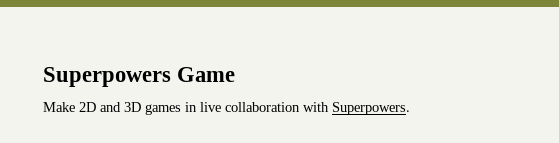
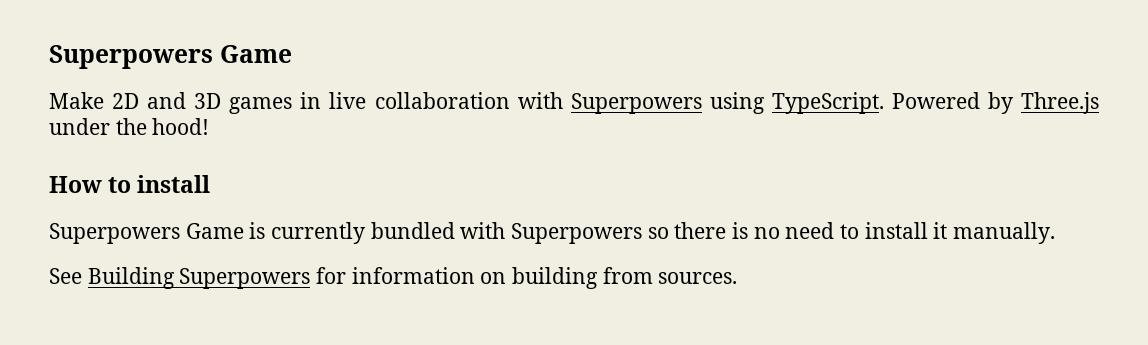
[332,102,410,115] Superpowers. -> [570,92,1099,114] [49,118,210,135] [49,175,211,193] [49,222,1056,244] [49,267,738,289] Superpowers using TypeScript. Powered by Three.js under the hood! // How to install // Superpowers Game is currently bundled with Superpowers so there is no need to install it manually. // See Building Superpowers for information on building from sources.

